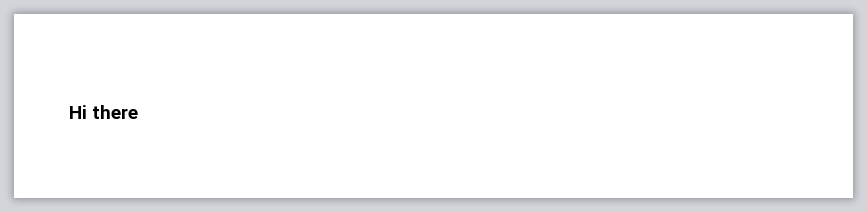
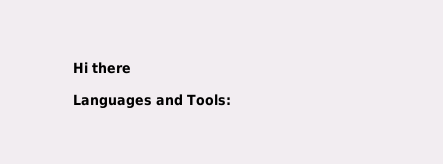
(139, 112) none -> [73,94,231,109] // Languages and Tools:

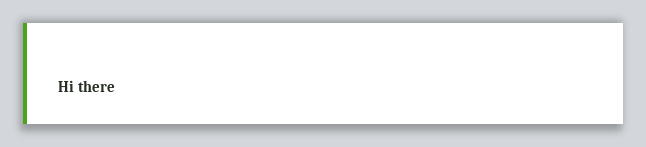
[73,94,231,109] // Languages and Tools: -> (116, 86) none

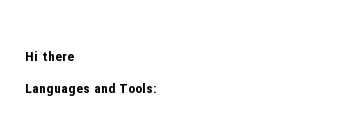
(116, 86) none -> [25,83,158,96] // Languages and Tools:

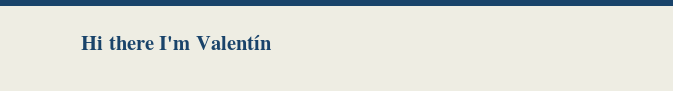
[25,83,158,96] // Languages and Tools: -> [159,34,272,50] I'm Valentín

